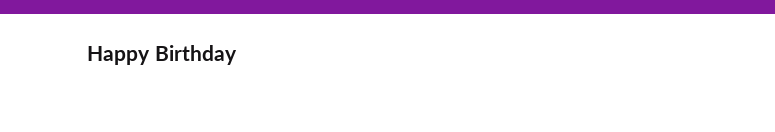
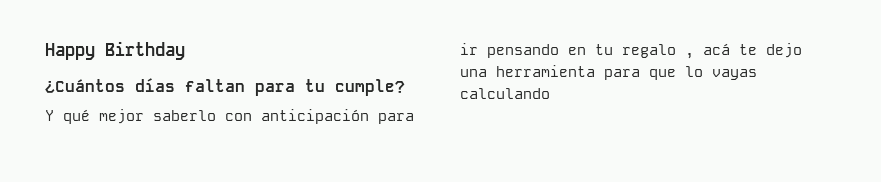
(237, 55) none -> [45,78,405,96] [45,109,414,124] [460,43,802,59] [460,65,757,80] [460,88,550,99] // ¿Cuántos días faltan para tu cumple? // Y qué mejor saberlo con anticipación para ir pensando en tu regalo , acá te dejo una herramienta para que lo vayas calculando

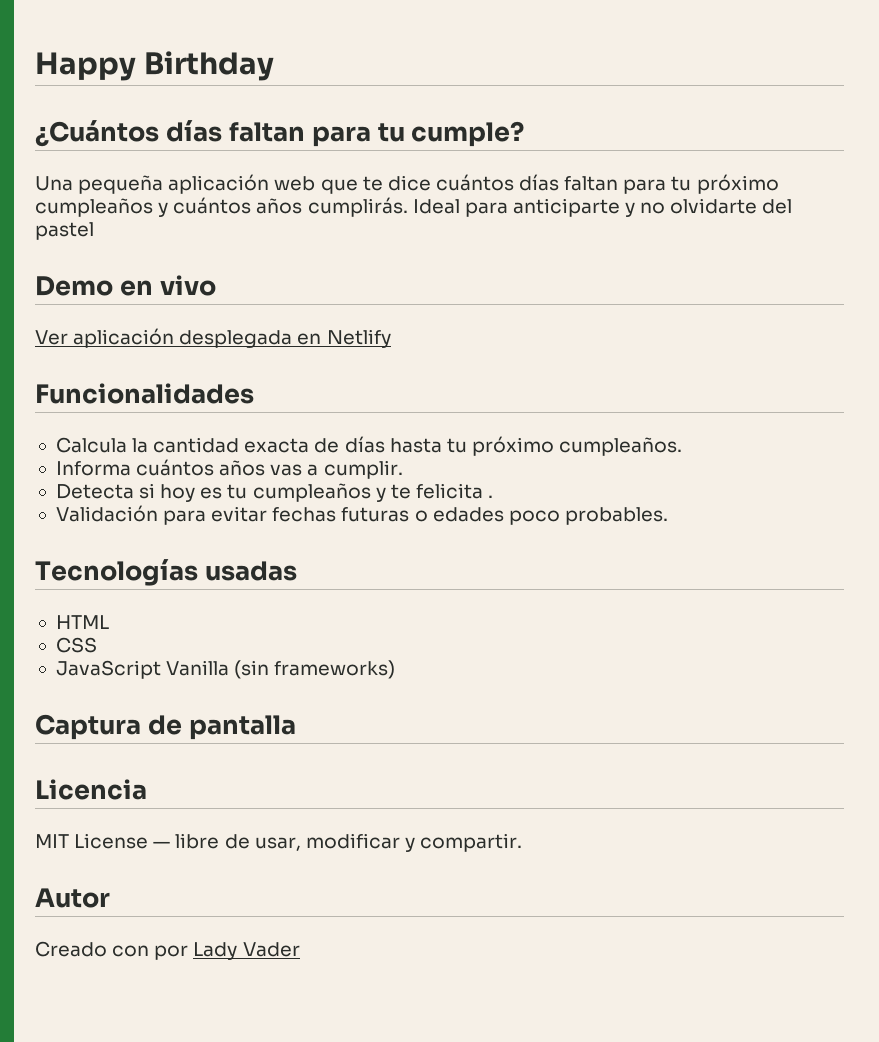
[45,109,414,124] [460,43,802,59] [460,65,757,80] [460,88,550,99] Y qué mejor saberlo con anticipación para ir pensando en tu regalo , acá te dejo una herramienta para que lo vayas calculando -> [35,174,779,194] [35,197,793,217] [35,222,94,240] [35,275,216,296] [35,328,391,348] [35,383,254,404] [55,436,683,456] [55,459,403,479] [55,483,494,502] [55,505,668,525] [35,559,297,586] [55,615,109,629] [55,637,97,653] [55,660,396,679] [35,714,296,740] [35,779,147,800] [35,833,523,852] [35,888,110,908] [35,941,300,960] Una pequeña aplicación web que te dice cuántos días faltan para tu próximo cumpleaños y cuántos años cumplirás. Ideal para anticiparte y no olvidarte del pastel // Demo en vivo // Ver aplicación desplegada en Netlify // Funcionalidades // Calcula la cantidad exacta de días hasta tu próximo cumpleaños. // Informa cuántos años vas a cumplir. // Detecta si hoy es tu cumpleaños y te felicita . // Validación para evitar fechas futuras o edades poco probables. // Tecnologías usadas // HTML // CSS // JavaScript Vanilla (sin frameworks) // Captura de pantalla // Licencia // MIT License — libre de usar, modificar y compartir. // Autor // Creado con por Lady Vader

